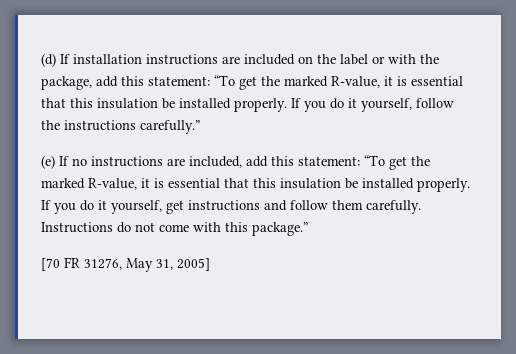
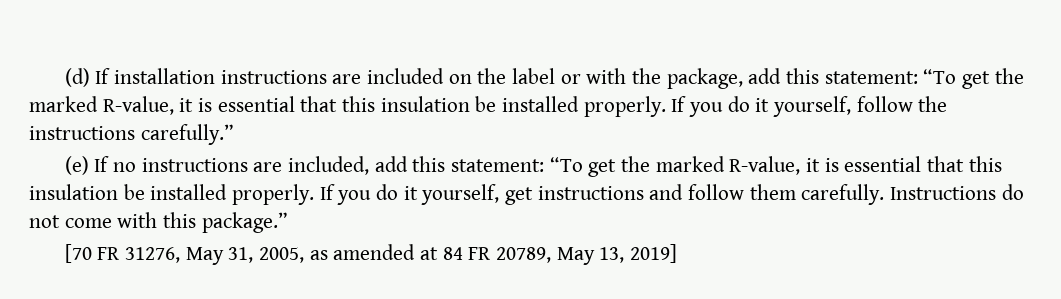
[177,258,210,271] 2005] -> [258,244,677,265] 2005, as amended at 84 FR 20789, May 13, 2019]

